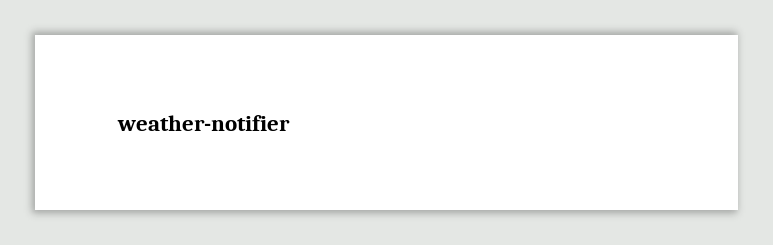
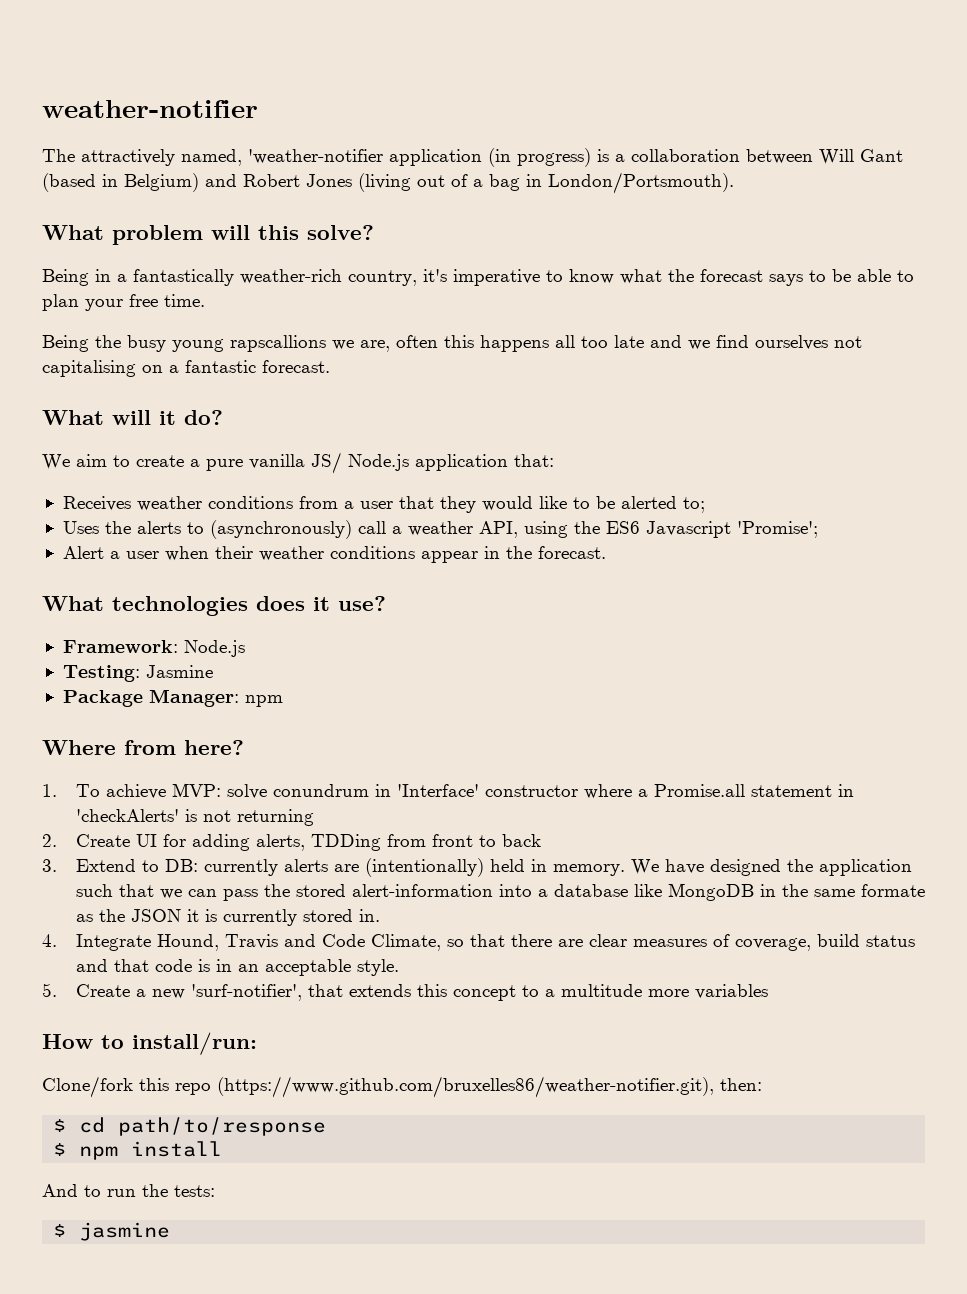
(290, 123) none -> [42,148,903,167] [42,172,734,194] [42,225,374,245] [42,269,914,286] [42,294,205,311] [42,335,862,352] [42,360,330,377] [42,410,223,425] [42,452,554,474] [62,496,705,513] [62,520,818,539] [62,546,606,563] [42,596,386,616] [62,640,245,657] [62,665,213,682] [62,689,283,707] [42,740,244,755] [42,783,854,799] [75,809,314,826] [42,834,541,851] [42,858,912,877] [75,883,925,901] [75,909,380,926] [42,934,915,951] [75,959,399,976] [42,983,768,1001] [42,1032,257,1055] [42,1076,762,1098] [53,1117,327,1136] [53,1141,223,1160] [42,1184,215,1197] [53,1222,171,1241] // The attractively named, 'weather-notifier application (in progress) is a collaboration between Will Gant (based in Belgium) and Robert Jones (living out of a bag in London/Portsmouth). // What problem will this solve? // Being in a fantastically weather-rich country, it's imperative to know what the forecast says to be able to plan your free time. // Being the busy young rapscallions we are, often this happens all too late and we find ourselves not capitalising on a fantastic forecast. // What will it do? // We aim to create a pure vanilla JS/ Node.js application that: // Receives weather conditions from a user that they would like to be alerted to; // Uses the alerts to (asynchronously) call a weather API, using the ES6 Javascript 'Promise'; // Alert a user when their weather conditions appear in the forecast. // What technologies does it use? // Framework: Node.js // Testing: Jasmine // Package Manager: npm // Where from here? // 1. To achieve MVP: solve conundrum in 'Interface' constructor where a Promise.all statement in 'checkAlerts' is not returning // 2. Create UI for adding alerts, TDDing from front to back // 3. Extend to DB: currently alerts are (intentionally) held in memory. We have designed the application such that we can pass the stored alert-information into a database like MongoDB in the same formate as the JSON it is currently stored in. // 4. Integrate Hound, Travis and Code Climate, so that there are clear measures of coverage, build status and that code is in an acceptable style. // 5. Create a new 'surf-notifier', that extends this concept to a multitude more variables // How to install/run: // Clone/fork this repo (https://www.github.com/bruxelles86/weather-notifier.git), then: // $ cd path/to/response // $ npm install // And to run the tests: // $ jasmine

